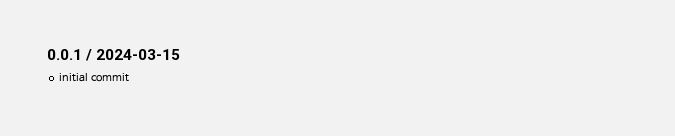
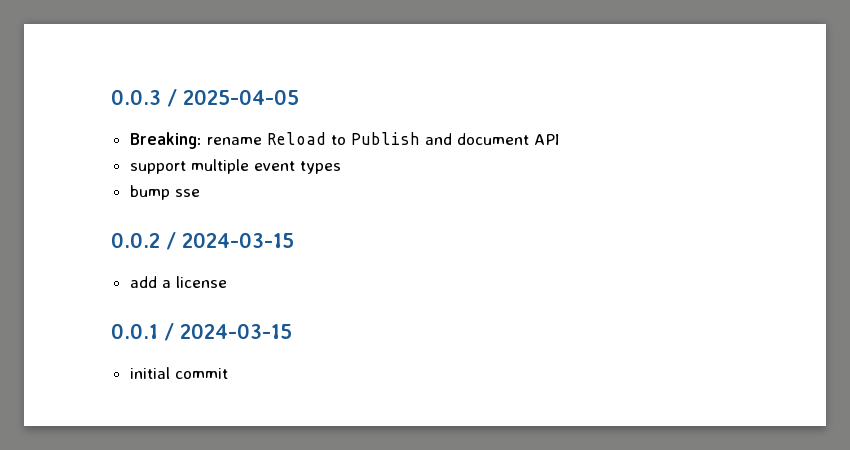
(47, 54) none -> [111,89,299,107] [129,132,560,149] [129,159,341,174] [129,185,200,200] [111,232,294,250] [129,276,227,288] 0.0.3 / 2025-04-05 // Breaking: rename Reload to Publish and document API // support multiple event types // bump sse // 0.0.2 / 2024-03-15 // add a license //

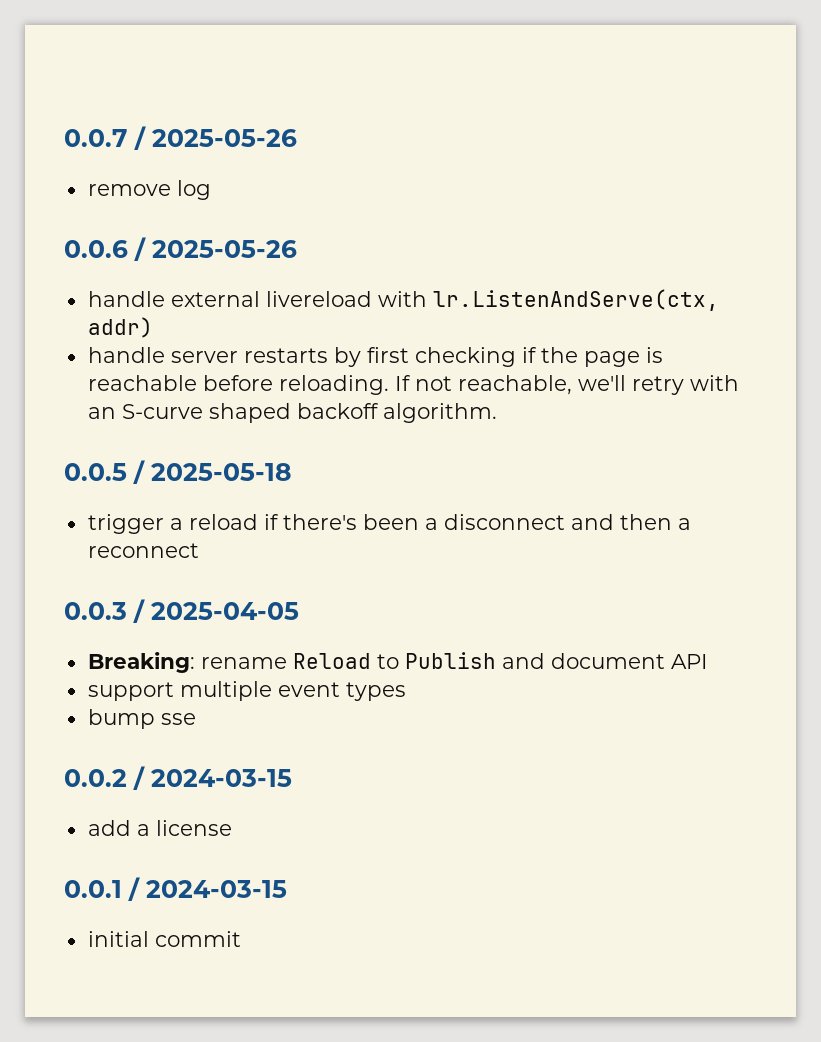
(111, 97) none -> [64,126,297,150] [87,180,211,200] [64,237,297,261] [87,289,719,311] [87,317,153,338] [87,347,663,367] [87,375,739,395] [87,403,497,423] [64,460,292,484] [87,514,691,534] [87,543,199,558] 0.0.7 / 2025-05-26 // remove log // 0.0.6 / 2025-05-26 // handle external livereload with lr.ListenAndServe(ctx, addr) // handle server restarts by first checking if the page is reachable before reloading. If not reachable, we'll retry with an S-curve shaped backoff algorithm. // 0.0.5 / 2025-05-18 // trigger a reload if there's been a disconnect and then a reconnect //

